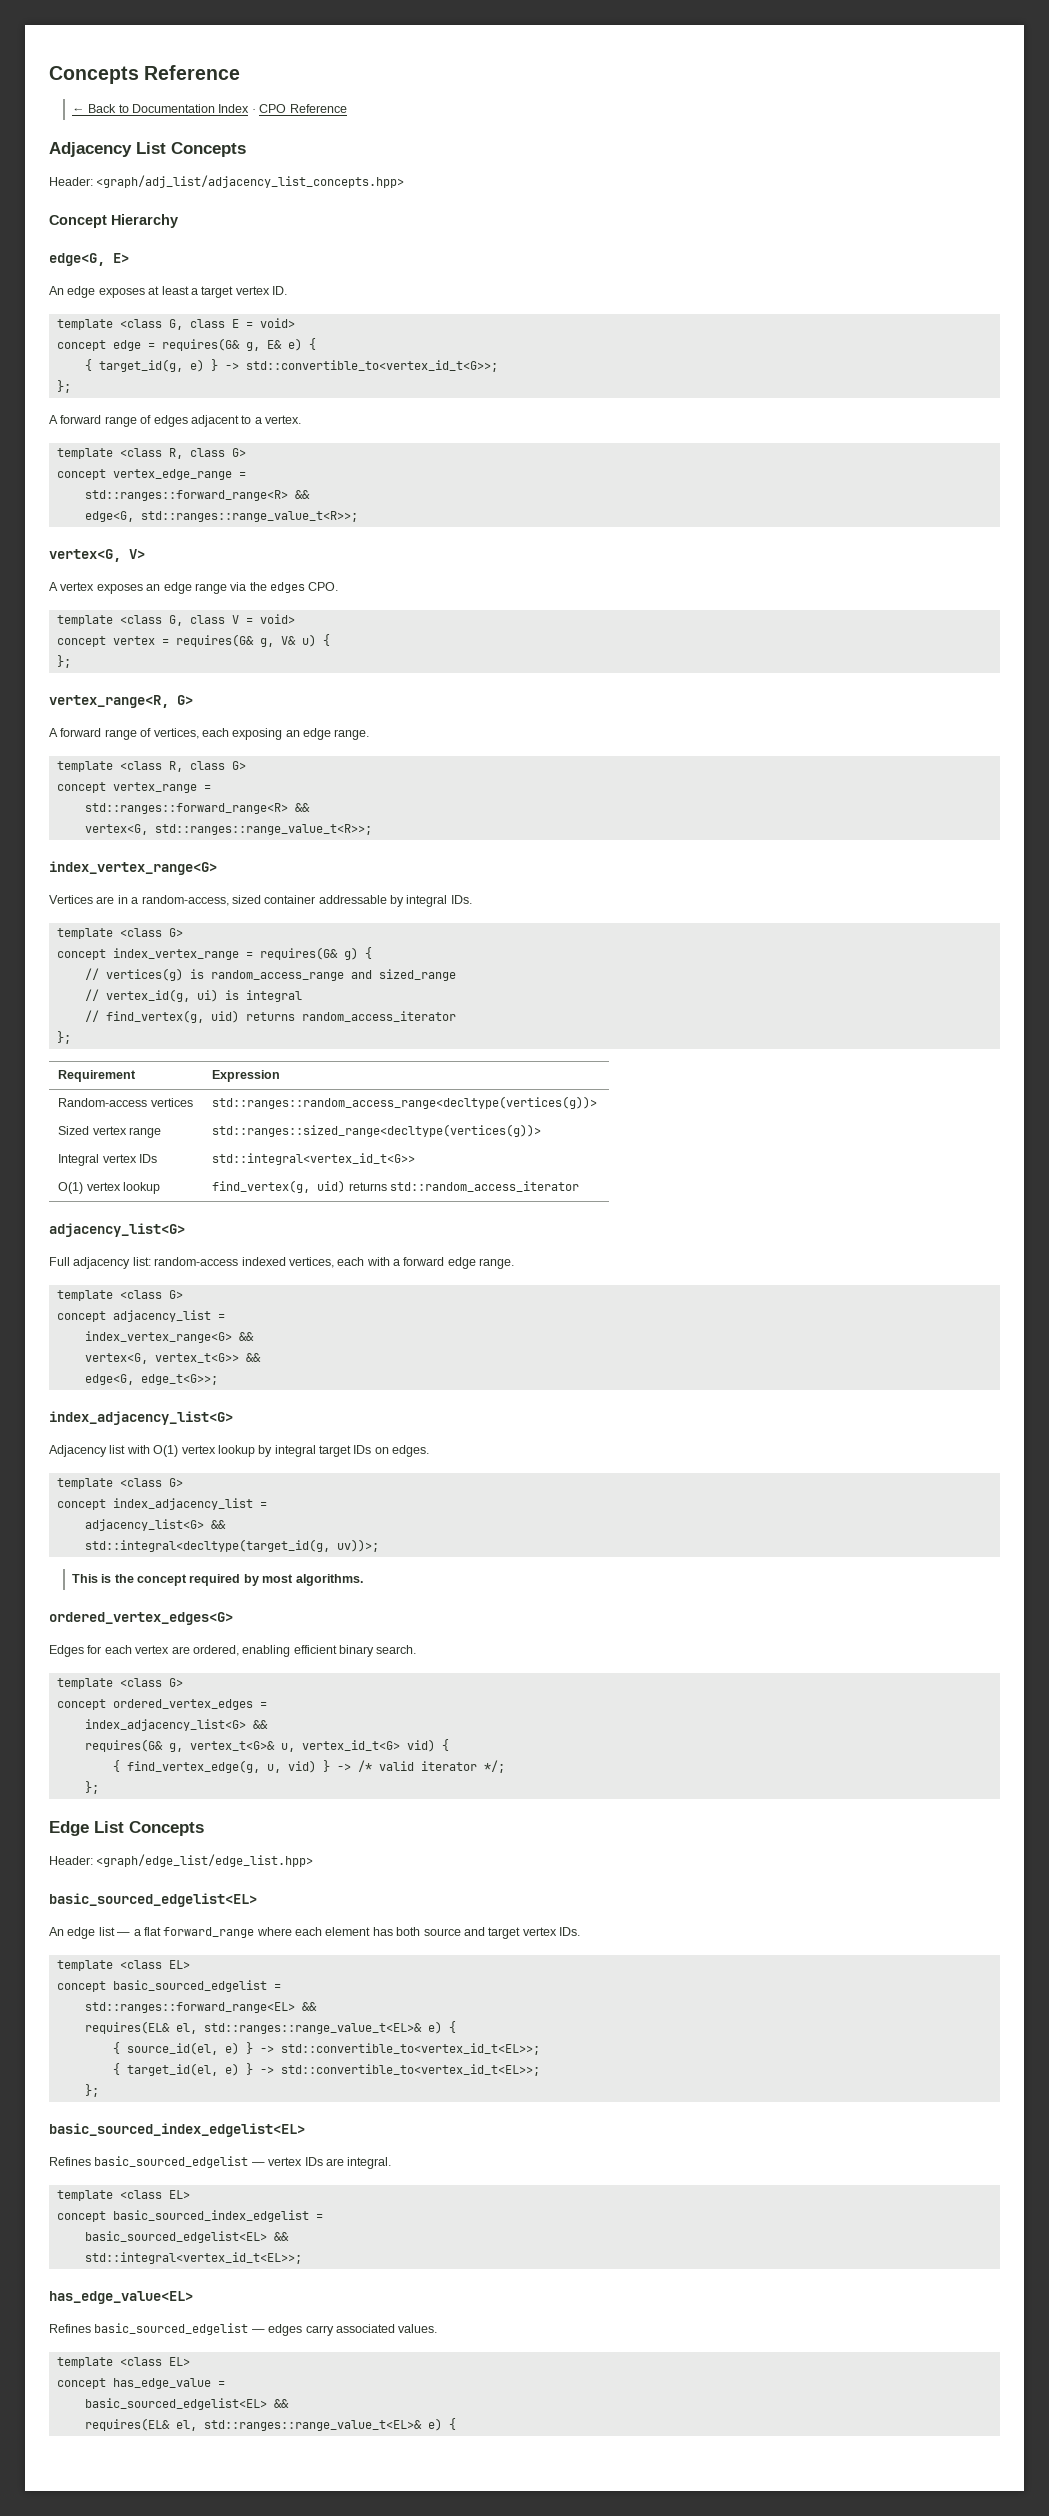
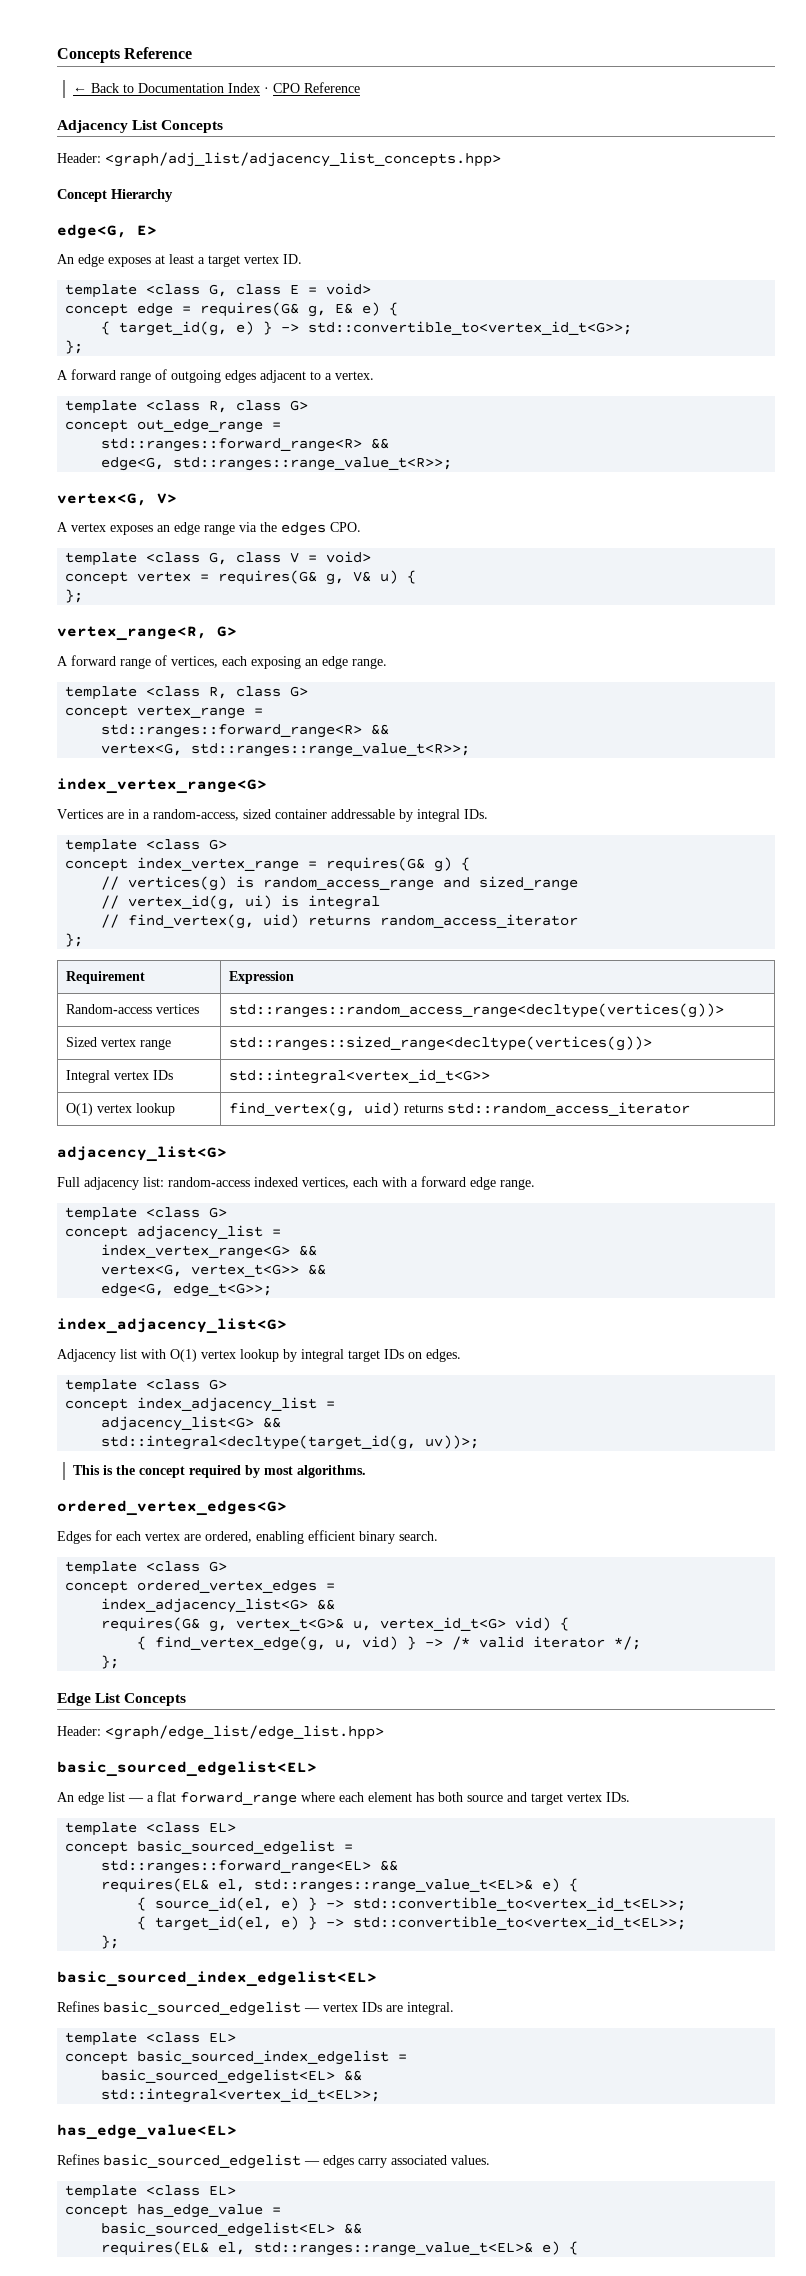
(152, 419) none -> [171,370,221,383] outgoing
[112,469,232,480] vertex_edge_range -> [137,419,264,433] out_edge_range

